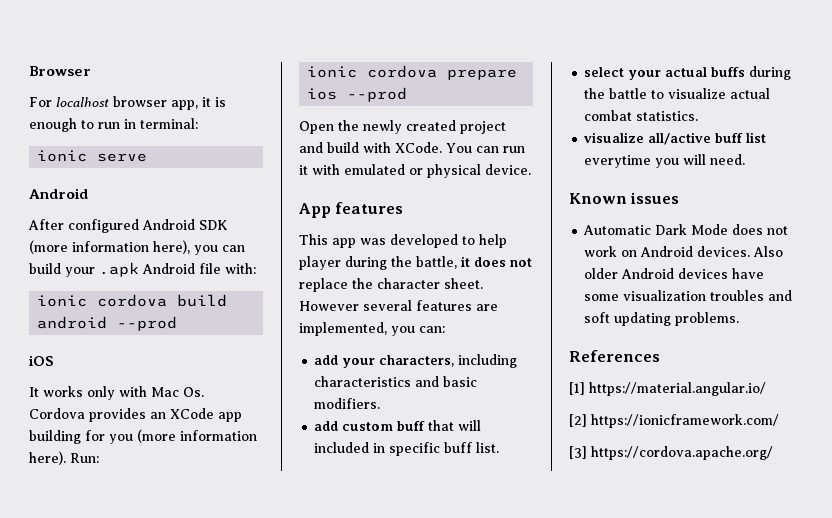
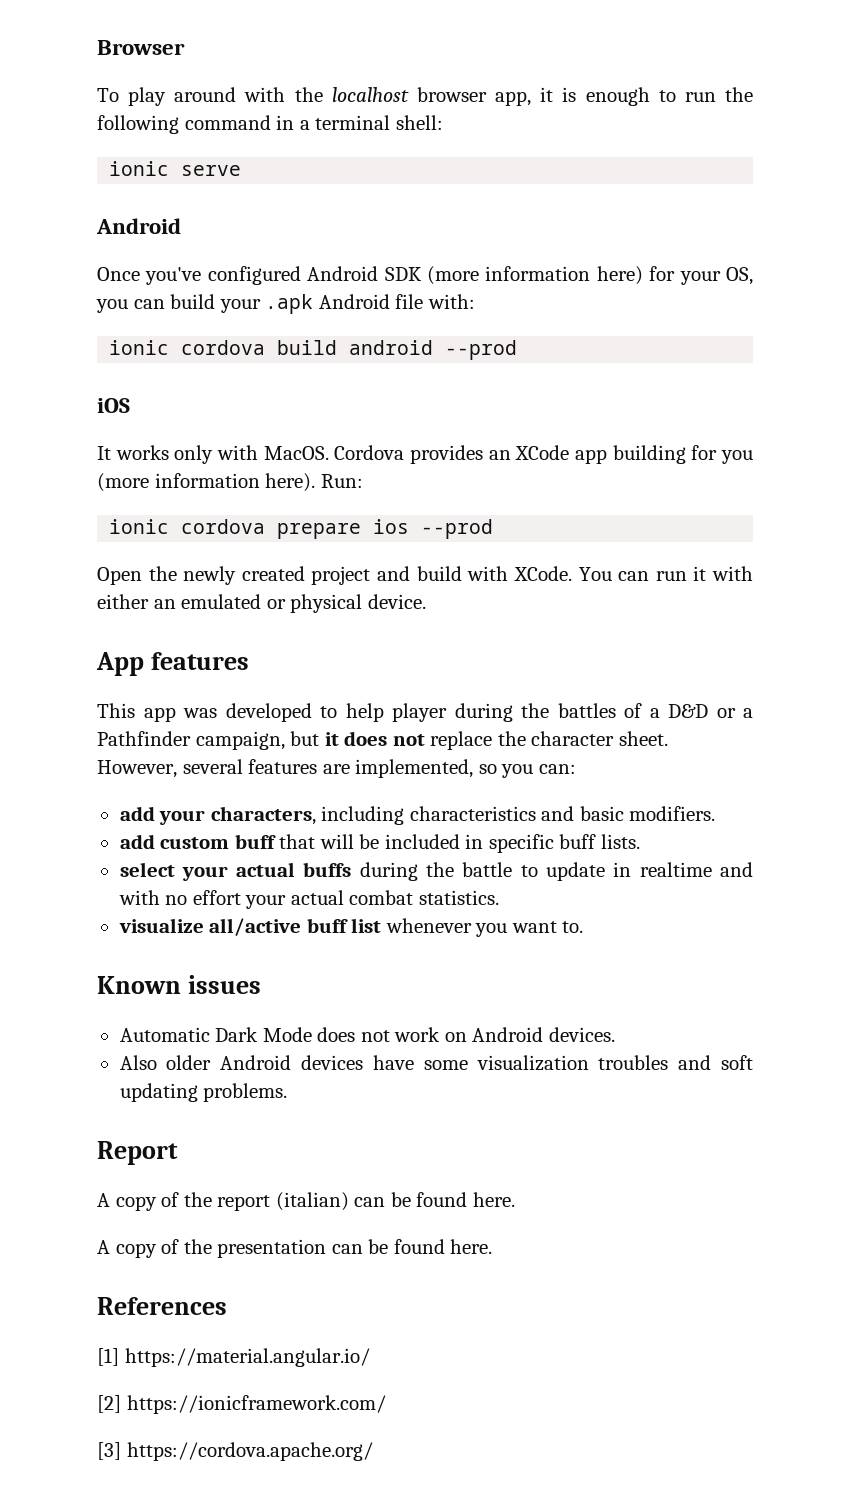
[29,97,52,107] For -> [97,87,323,106] To play around with the
[124,118,198,129] in terminal: -> [725,87,754,102] [97,115,443,134] the following command in a terminal shell:
[28,219,64,230] After -> [97,267,202,285] Once you've
[153,240,190,254] here), -> [596,266,753,285] here) for your OS,
[151,387,204,397] Mac Os. -> [263,446,329,460] MacOS.
(340, 169) none -> [97,594,176,609] either an
[416,256,457,269] battle, -> [557,703,753,718] [97,731,320,750] battles of a D&D or a Pathfinder campaign, but
[299,301,359,311] However -> [97,760,177,778] However,
(387, 329) none -> [478,764,497,774] so
(482, 425) none -> [359,834,380,849] be
[476,442,500,453] list. -> [600,834,640,849] lists.
[668,88,727,99] visualize -> [546,862,754,881] [118,890,287,909] update in realtime and with no effort your
[584,154,746,168] everytime you will need. -> [385,918,584,937] whenever you want to.
(751, 251) none -> (615, 1034) //
(740, 319) none -> [97,1141,178,1165] [97,1192,515,1211] [97,1239,493,1258] // Report // A copy of the report (italian) can be found here. // A copy of the presentation can be found here.

